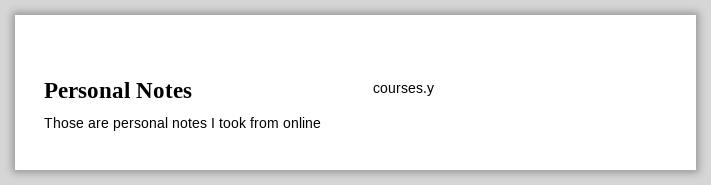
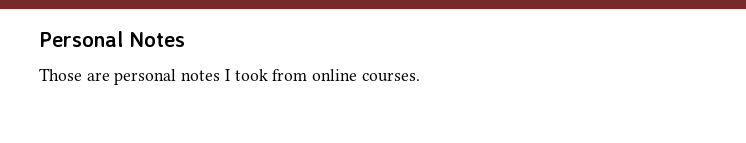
[373,84,434,96] courses.y -> [361,72,420,82] courses.

